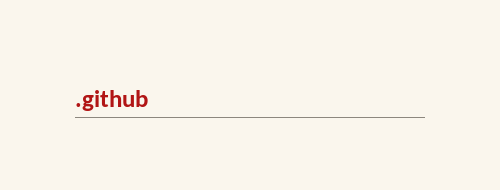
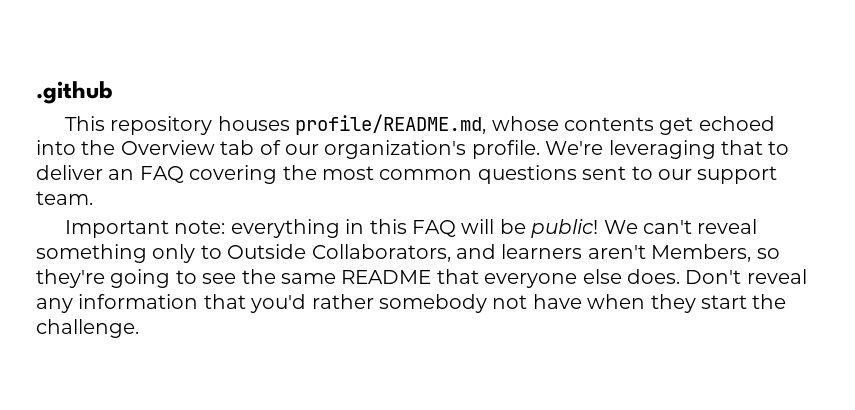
(148, 100) none -> [65,114,775,135] [36,140,790,159] [36,165,778,184] [36,191,93,205] [65,219,758,238] [36,244,780,263] [36,269,807,288] [36,294,787,313] [36,319,139,338] // This repository houses profile/README.md, whose contents get echoed into the Overview tab of our organization's profile. We're leveraging that to deliver an FAQ covering the most common questions sent to our support team. // Important note: everything in this FAQ will be public! We can't reveal something only to Outside Collaborators, and learners aren't Members, so they're going to see the same README that everyone else does. Don't reveal any information that you'd rather somebody not have when they start the challenge.

